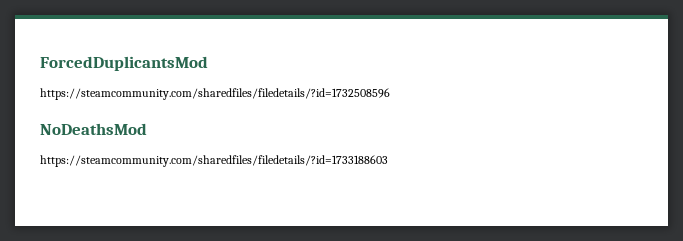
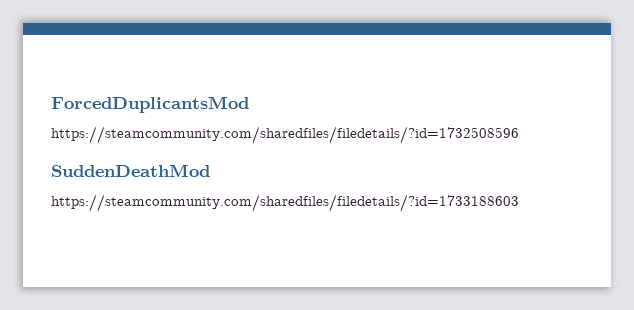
[40,123,147,135] NoDeathsMod -> [51,164,210,177] SuddenDeathMod

